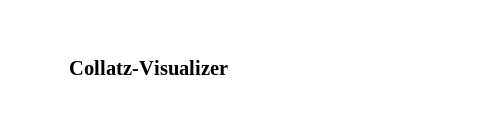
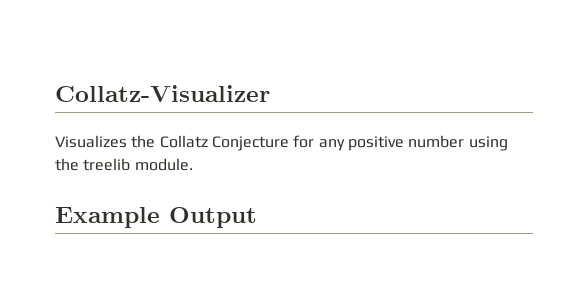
(228, 67) none -> [55,135,508,151] [55,158,193,171] [55,207,257,228] // Visualizes the Collatz Conjecture for any positive number using the treelib module. // Example Output

